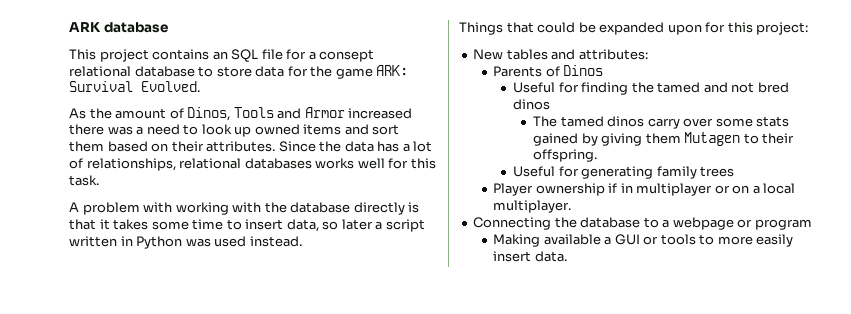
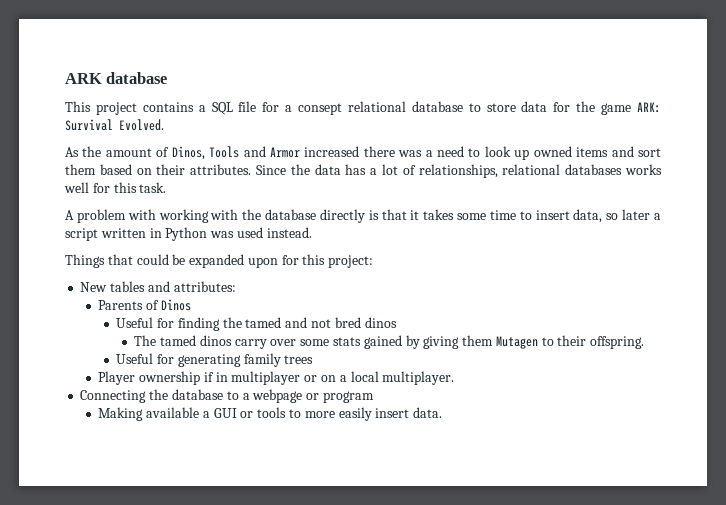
[212,51,228,60] an -> [198,105,206,112] a

